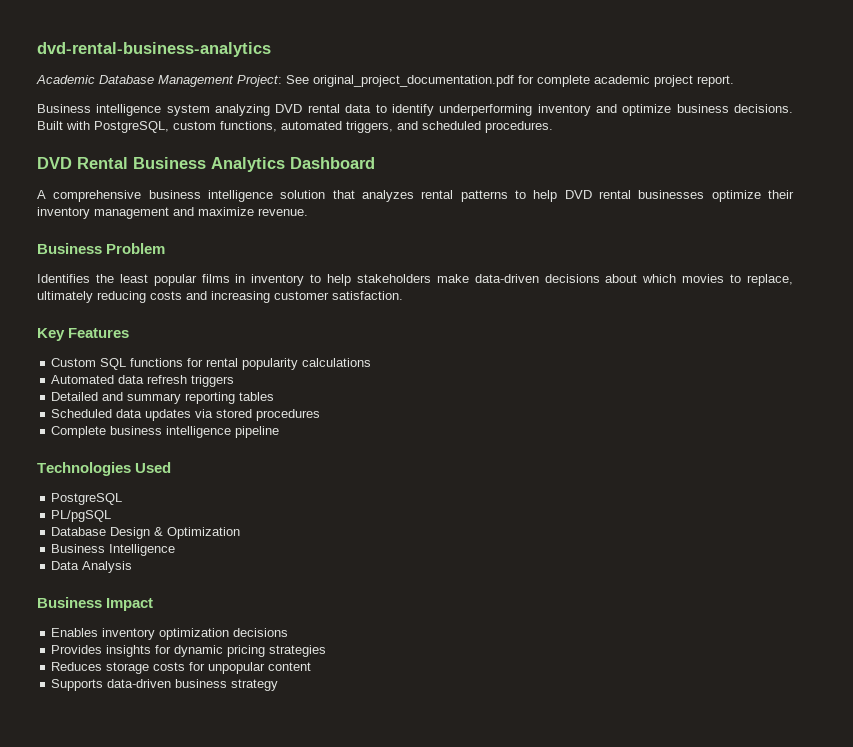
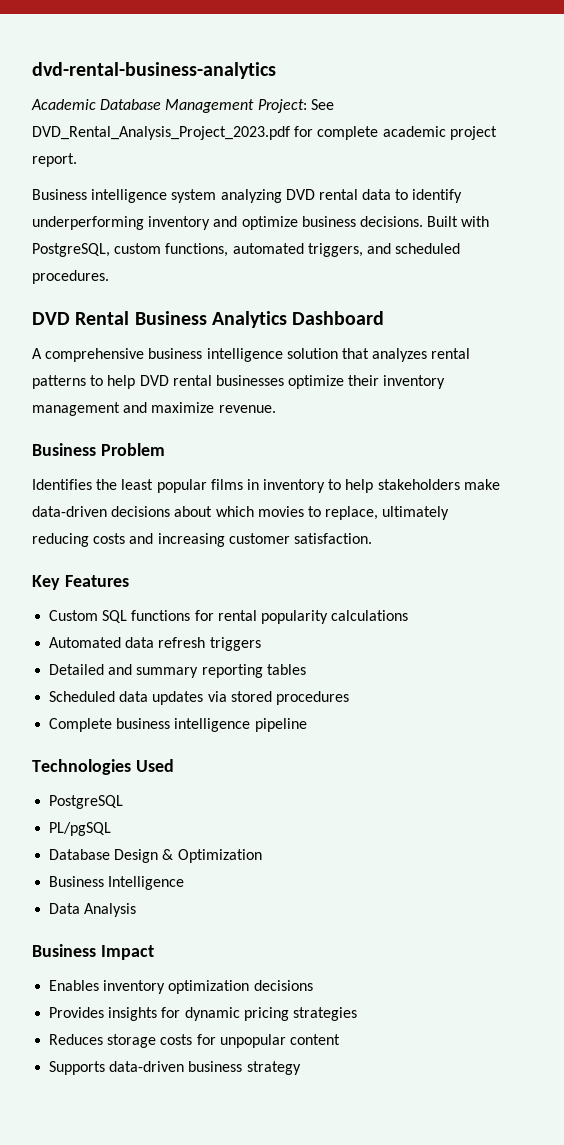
[313,75,514,87] original_project_documentation.pdf -> [32,126,290,140] DVD_Rental_Analysis_Project_2023.pdf

